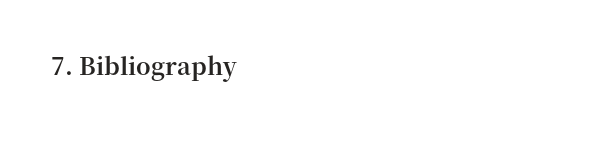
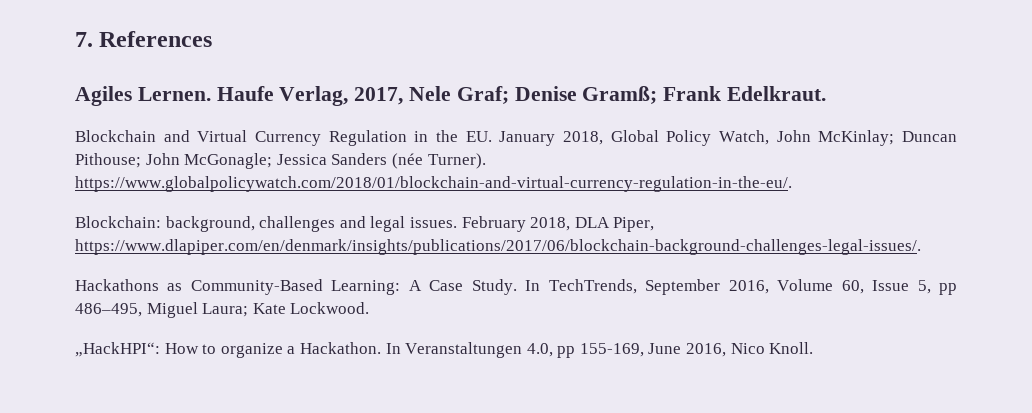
[79,55,238,82] Bibliography -> [99,31,213,47] [75,86,827,106] [75,130,957,146] [75,153,486,169] [75,176,792,192] [75,216,655,232] [75,239,921,255] [75,279,957,295] [75,302,370,318] [75,342,814,358] References // Agiles Lernen. Haufe Verlag, 2017, Nele Graf; Denise Gramß; Frank Edelkraut. // Blockchain and Virtual Currency Regulation in the EU. January 2018, Global Policy Watch, John McKinlay; Duncan Pithouse; John McGonagle; Jessica Sanders (née Turner). https://www.globalpolicywatch.com/2018/01/blockchain-and-virtual-currency-regulation-in-the-eu/. // Blockchain: background, challenges and legal issues. February 2018, DLA Piper, https://www.dlapiper.com/en/denmark/insights/publications/2017/06/blockchain-background-challenges-legal-issues/. // Hackathons as Community-Based Learning: A Case Study. In TechTrends, September 2016, Volume 60, Issue 5, pp 486–495, Miguel Laura; Kate Lockwood. // „HackHPI“: How to organize a Hackathon. In Veranstaltungen 4.0, pp 155-169, June 2016, Nico Knoll.

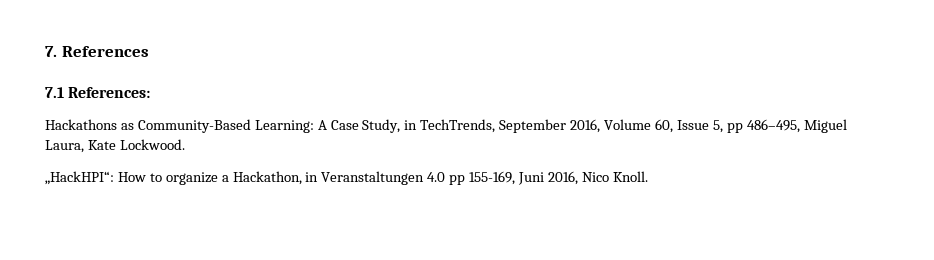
[75,86,827,106] [75,130,957,146] [75,153,486,169] [75,176,792,192] [75,216,655,232] [75,239,921,255] Agiles Lernen. Haufe Verlag, 2017, Nele Graf; Denise Gramß; Frank Edelkraut. // Blockchain and Virtual Currency Regulation in the EU. January 2018, Global Policy Watch, John McKinlay; Duncan Pithouse; John McGonagle; Jessica Sanders (née Turner). https://www.globalpolicywatch.com/2018/01/blockchain-and-virtual-currency-regulation-in-the-eu/. // Blockchain: background, challenges and legal issues. February 2018, DLA Piper, https://www.dlapiper.com/en/denmark/insights/publications/2017/06/blockchain-background-challenges-legal-issues/. -> [45,87,151,98] 7.1 References:
[471,279,541,295] Study. In -> [362,119,418,133] Study, in
[202,303,249,317] Laura; -> [45,140,84,153] Laura,
[299,342,553,358] Hackathon. In Veranstaltungen 4.0, -> [232,171,446,185] Hackathon, in Veranstaltungen 4.0
[648,343,682,354] June -> [518,172,545,185] Juni

